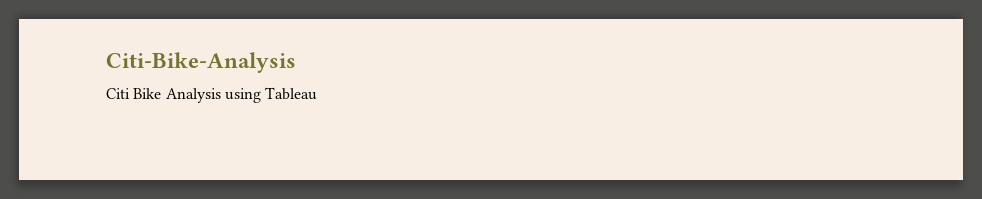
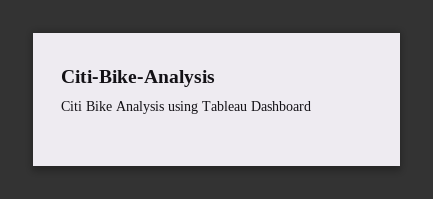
(318, 93) none -> [251,101,311,111] Dashboard

